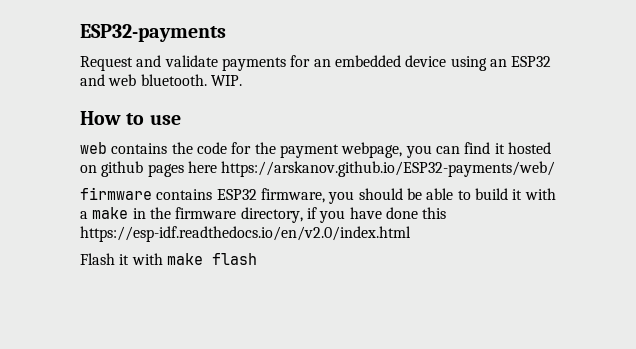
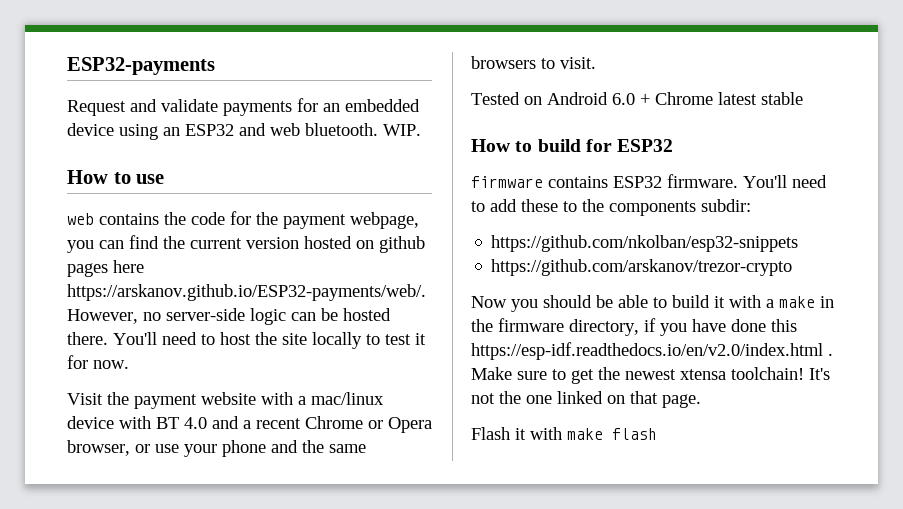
[494,143,505,154] it -> [163,236,299,249] the current version
[221,161,556,177] [80,187,325,203] https://arskanov.github.io/ESP32-payments/web/ // firmware contains ESP32 firmware, -> [67,284,426,301] [67,308,391,325] [67,332,426,349] [67,355,129,369] [67,392,384,409] [67,416,432,433] [67,440,366,457] [471,56,596,69] [471,92,803,105] [471,139,674,152] [471,174,827,188] [471,199,751,216] [491,235,799,252] [491,259,793,276] [471,296,507,308] https://arskanov.github.io/ESP32-payments/web/. However, no server-side logic can be hosted there. You'll need to host the site locally to test it for now. // Visit the payment website with a mac/linux device with BT 4.0 and a recent Chrome or Opera browser, or use your phone and the same browsers to visit. // Tested on Android 6.0 + Chrome latest stable // How to build for ESP32 // firmware contains ESP32 firmware. You'll need to add these to the components subdir: // https://github.com/nkolban/esp32-snippets // https://github.com/arskanov/trezor-crypto // Now
(411, 234) none -> [828,353,833,356] [471,367,830,384] [471,391,701,408] . Make sure to get the newest xtensa toolchain! It's not the one linked on that page.

